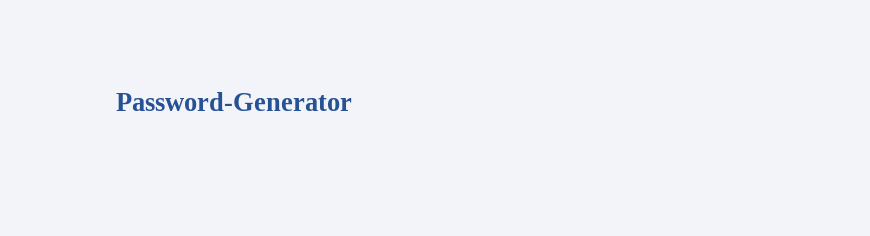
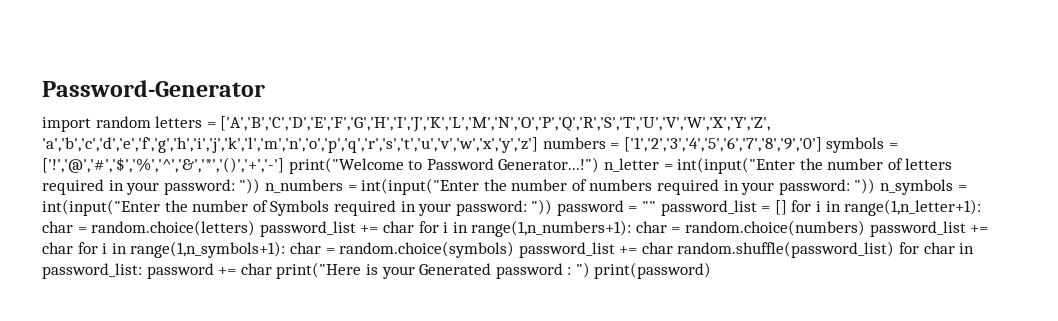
(352, 101) none -> [42,116,771,132] [42,137,898,153] [42,157,953,174] [42,178,967,195] [42,199,982,216] [42,220,989,237] [42,241,975,258] [42,262,712,279] // import random letters = ['A','B','C','D','E','F','G','H','I','J','K','L','M','N','O','P','Q','R','S','T','U','V','W','X','Y','Z', 'a','b','c','d','e','f','g','h','i','j','k','l','m','n','o','p','q','r','s','t','u','v','w','x','y','z'] numbers = ['1','2','3','4','5','6','7','8','9','0'] symbols = ['!','@','#','$','%','^','&','*','()','+','-'] print("Welcome to Password Generator...!") n_letter = int(input("Enter the number of letters required in your password: ")) n_numbers = int(input("Enter the number of numbers required in your password: ")) n_symbols = int(input("Enter the number of Symbols required in your password: ")) password = "" password_list = [] for i in range(1,n_letter+1): char = random.choice(letters) password_list += char for i in range(1,n_numbers+1): char = random.choice(numbers) password_list += char for i in range(1,n_symbols+1): char = random.choice(symbols) password_list += char random.shuffle(password_list) for char in password_list: password += char print("Here is your Generated password : ") print(password)

